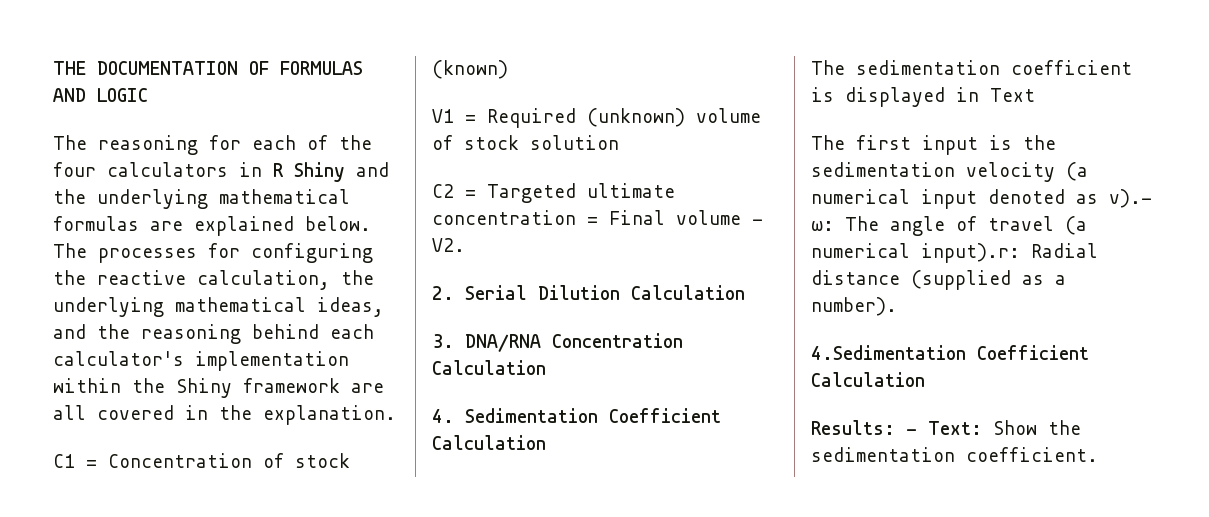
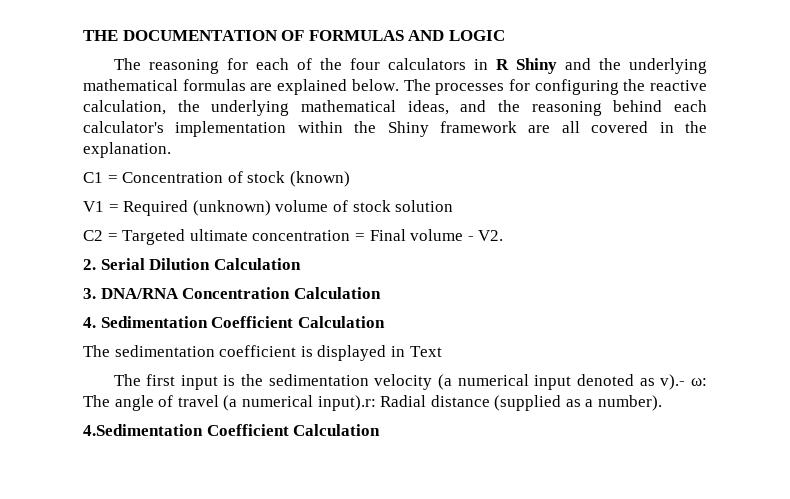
[811,420,1081,435] [811,447,1098,462] // Results: - Text: Show the sedimentation coefficient. -> (381, 430) none

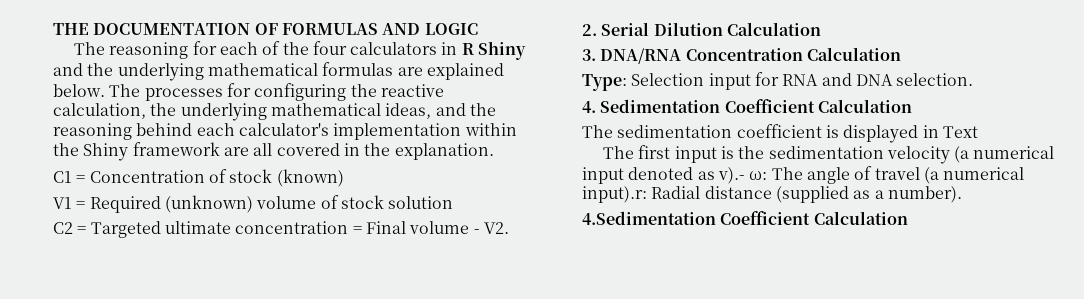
(381, 293) none -> [582,72,974,91] // Type: Selection input for RNA and DNA selection.

